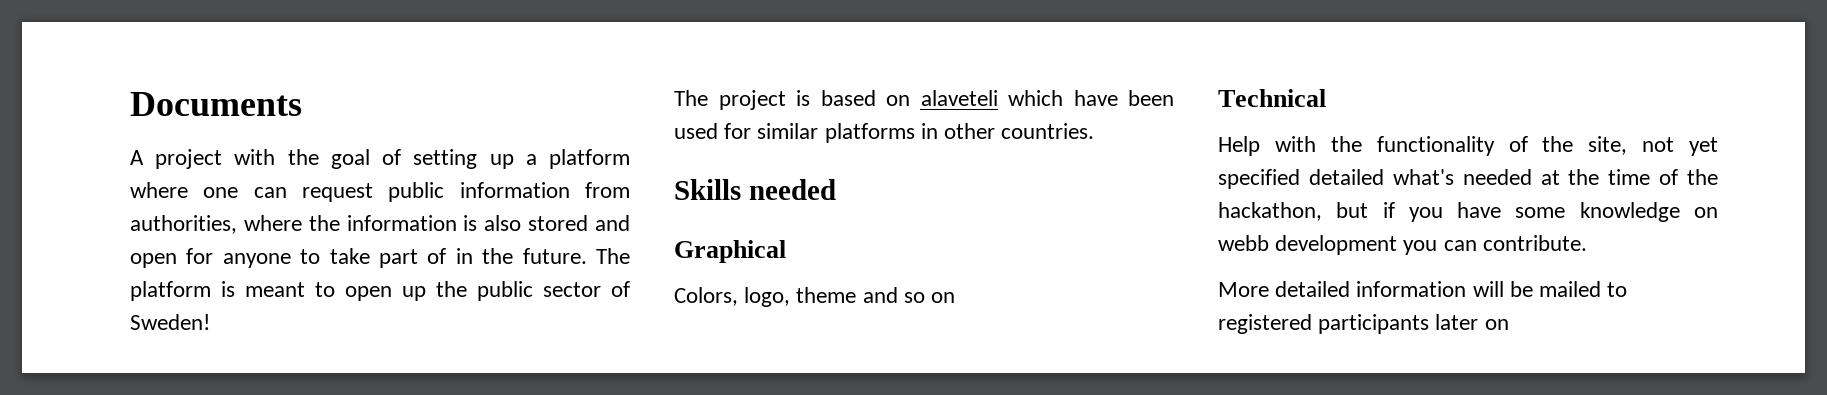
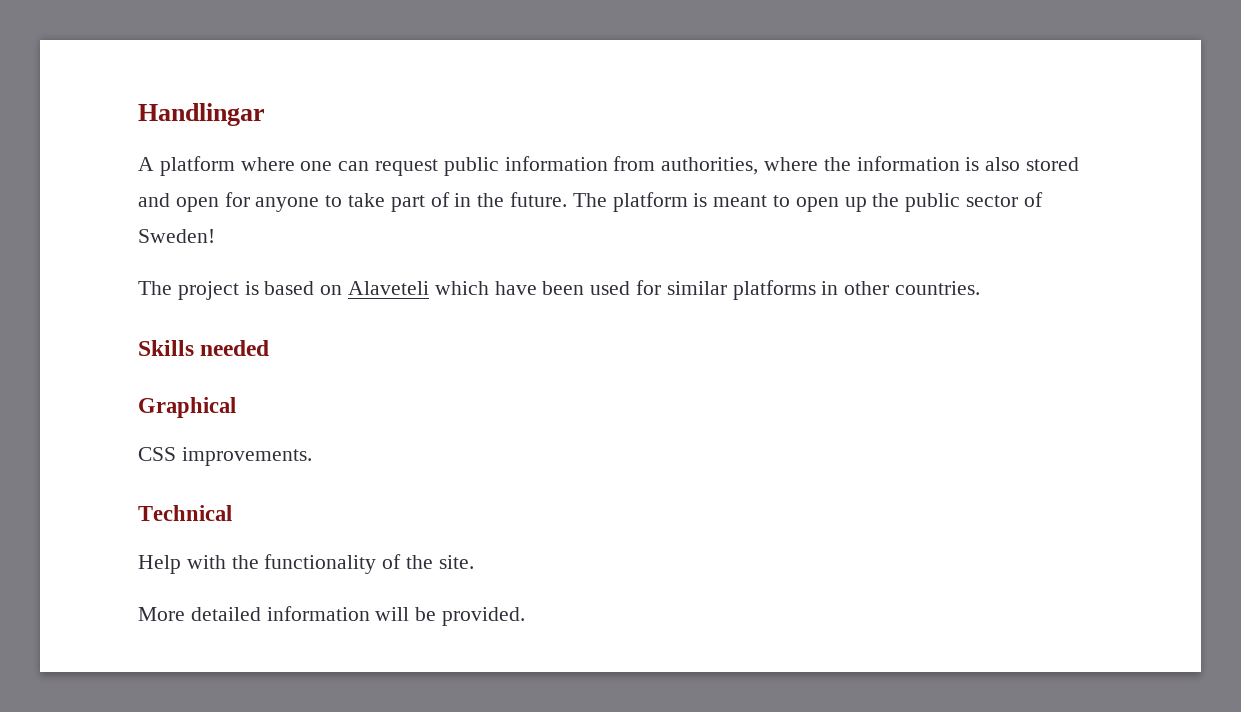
[130,92,302,116] Documents -> [138,103,265,126] Handlingar
[155,149,537,169] project with the goal of setting up a -> (154, 164) none
[920,90,998,106] alaveteli -> [348,281,430,295] Alaveteli
[674,287,956,307] Colors, logo, theme and so on -> [138,447,312,466] CSS improvements.
[1588,136,1718,156] [1218,169,1718,189] [1218,202,1718,222] [1218,235,1587,255] site, not yet specified detailed what's needed at the time of the hackathon, but if you have some knowledge on webb development you can contribute. -> [438,555,474,569] site.
[1539,281,1628,297] [1218,314,1509,334] mailed to registered participants later on -> [442,607,526,626] provided.

